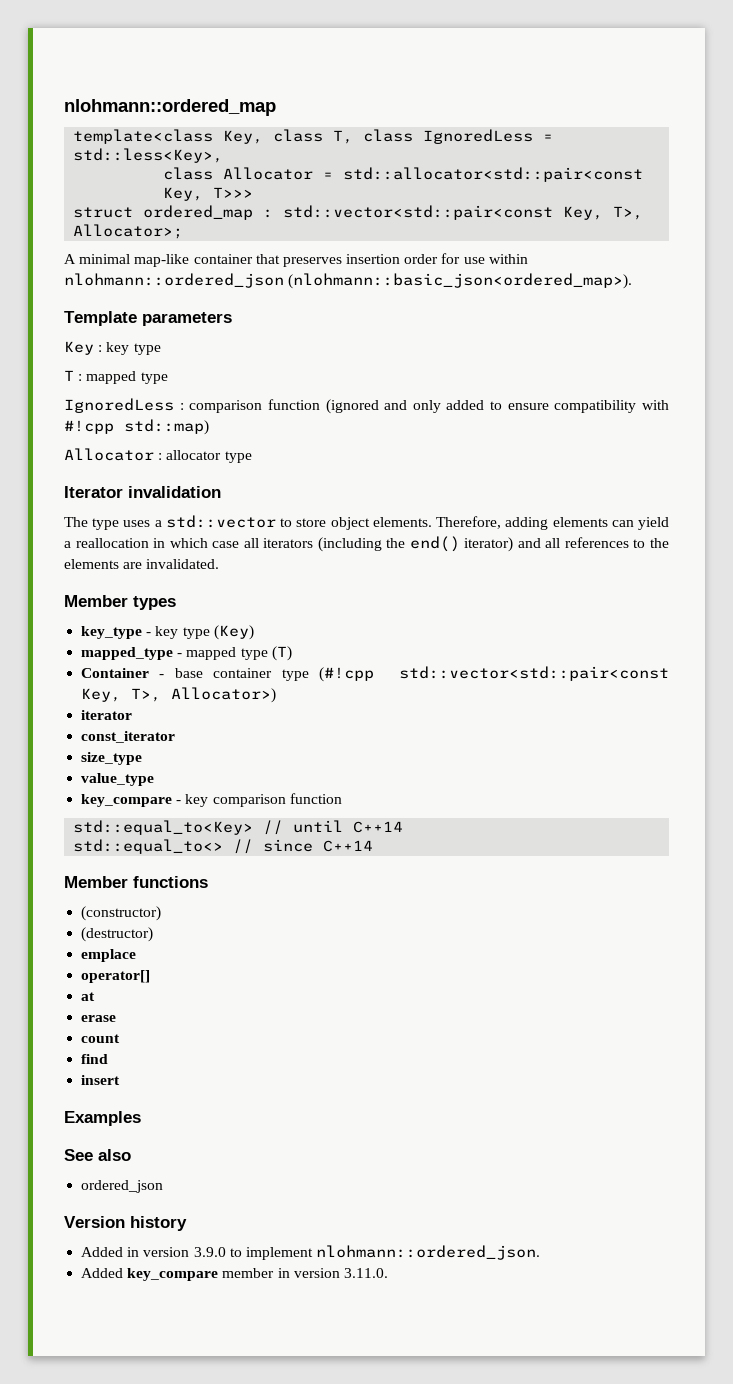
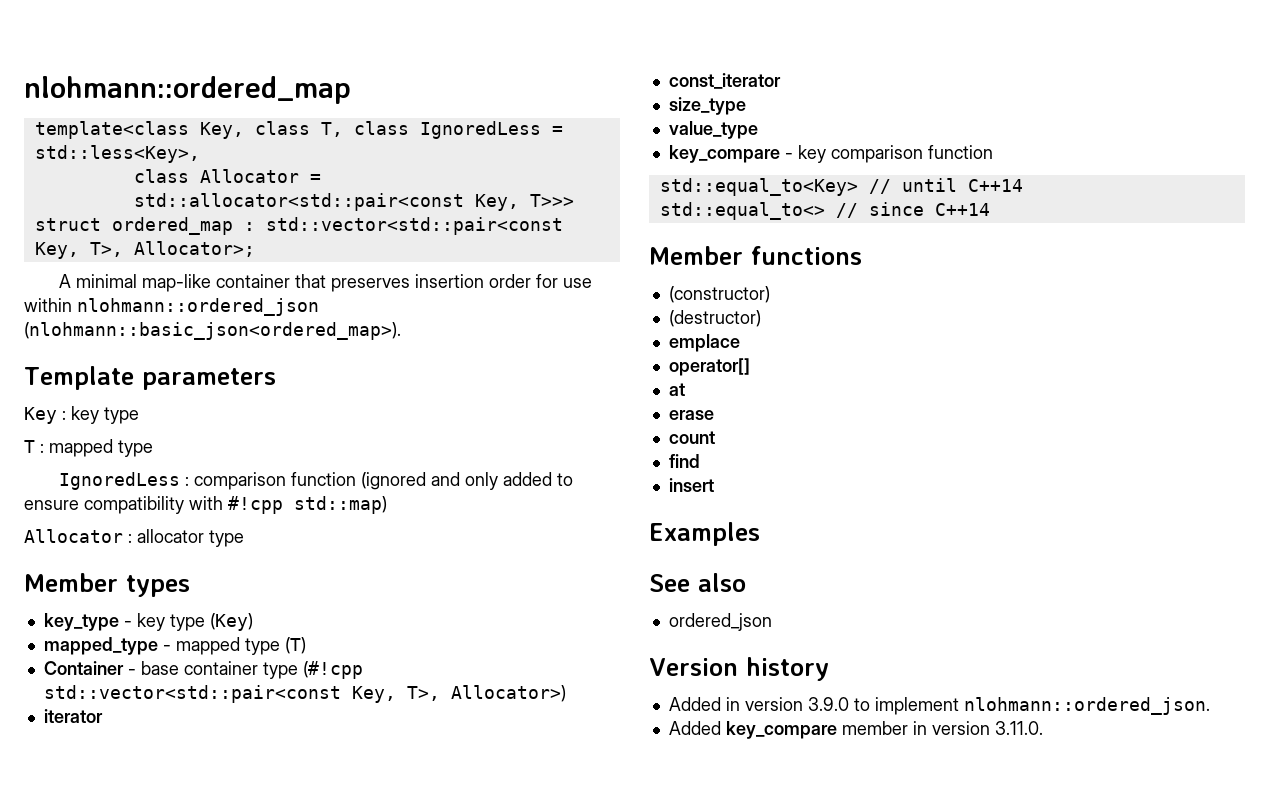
[64,486,221,498] [64,515,669,530] [64,536,669,552] [64,559,220,569] // Iterator invalidation // The type uses a std::vector to store object elements. Therefore, adding elements can yield a reallocation in which case all iterators (including the end() iterator) and all references to the elements are invalidated. -> (244, 538) none

